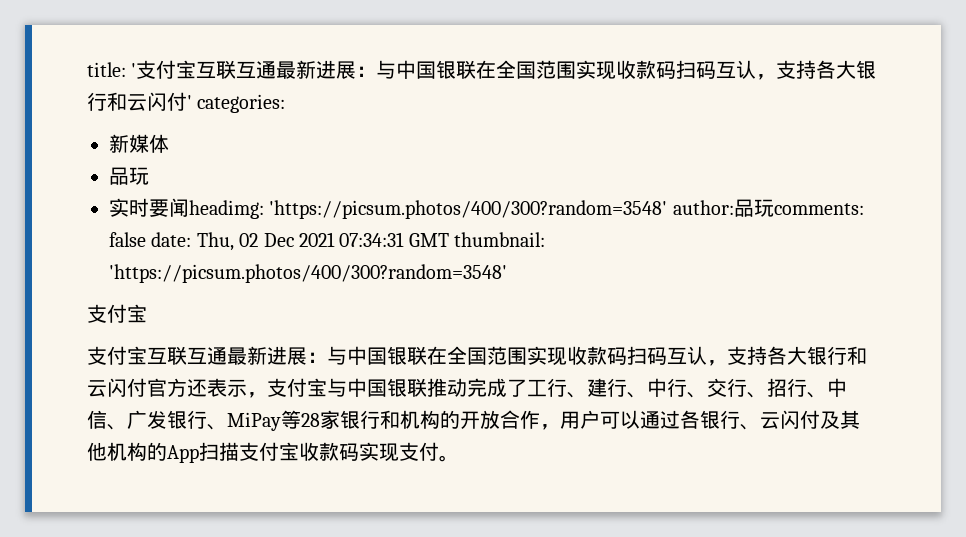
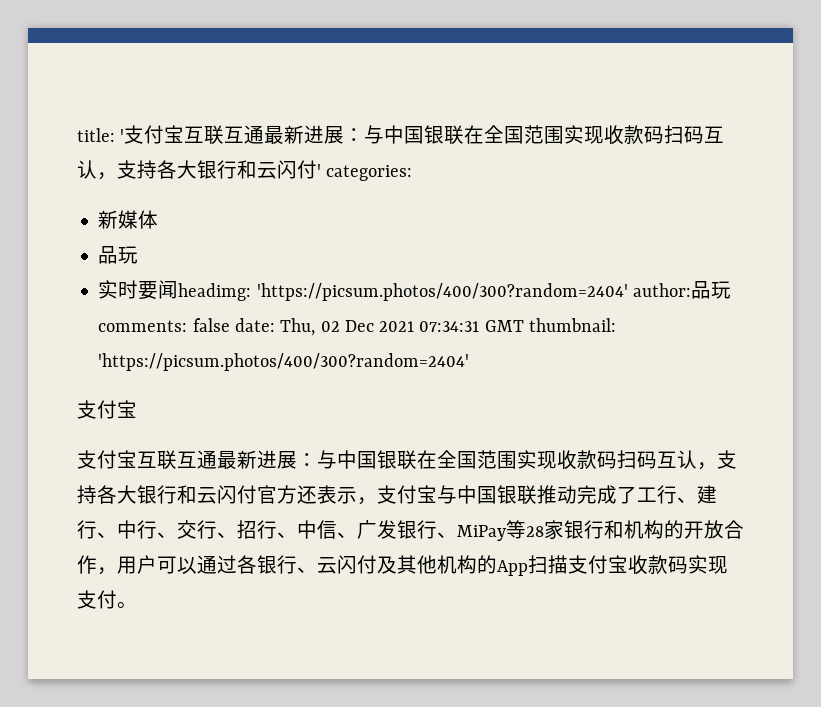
[269,200,668,219] 'https://picsum.photos/400/300?random=3548' -> [256,283,628,301] 'https://picsum.photos/400/300?random=2404'
[109,264,507,283] 'https://picsum.photos/400/300?random=3548' -> [98,353,470,371] 'https://picsum.photos/400/300?random=2404'

